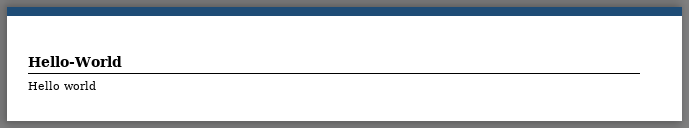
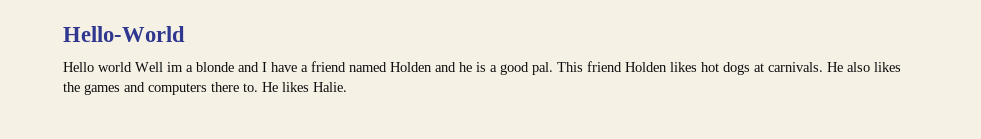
(96, 85) none -> [135,61,901,75] [63,82,347,95] Well im a blonde and I have a friend named Holden and he is a good pal. This friend Holden likes hot dogs at carnivals. He also likes the games and computers there to. He likes Halie.

